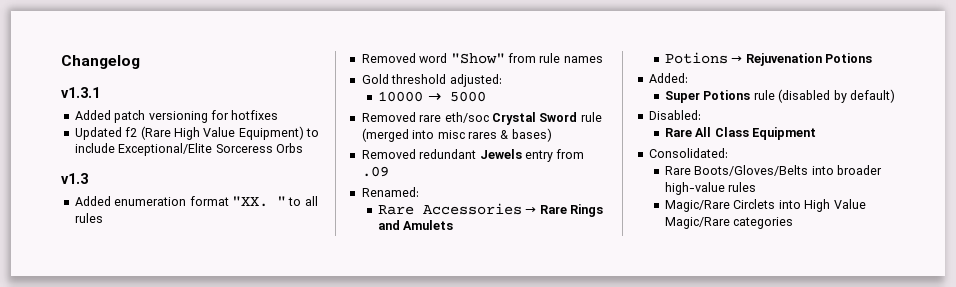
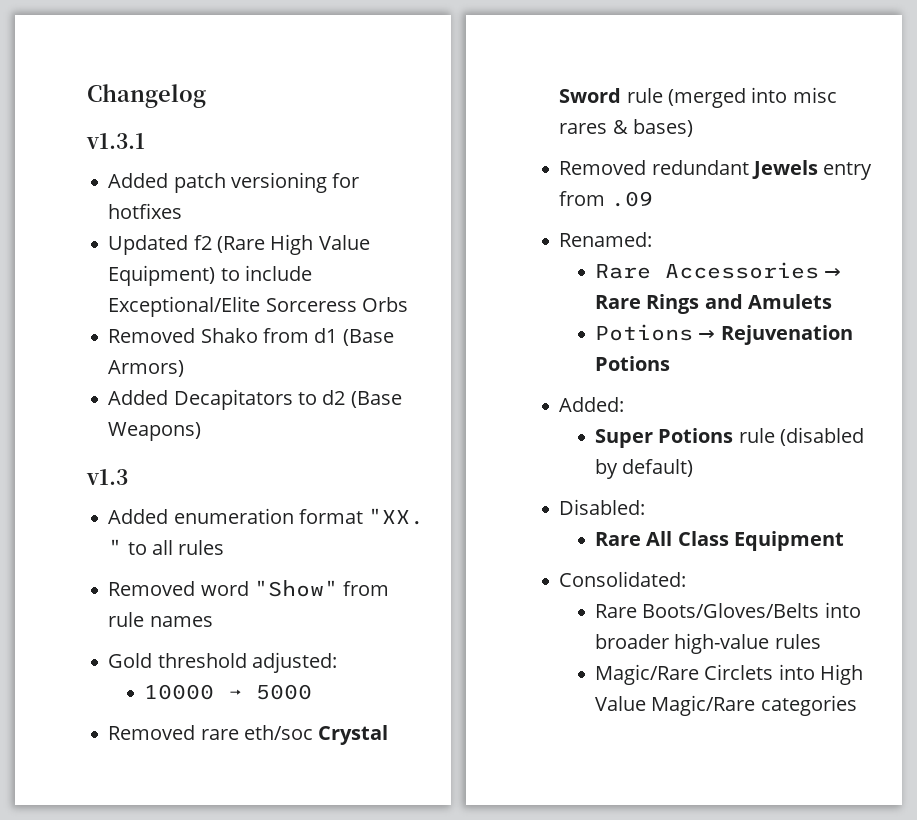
(303, 148) none -> [108,328,394,346] [108,360,185,377] [108,389,402,410] [108,422,202,441] // Removed Shako from d1 (Base Armors) // Added Decapitators to d2 (Base Weapons)

